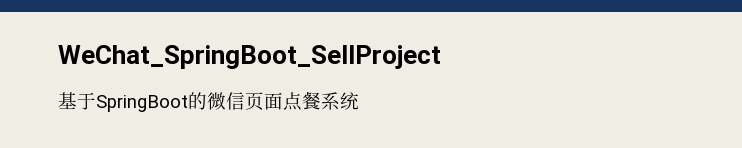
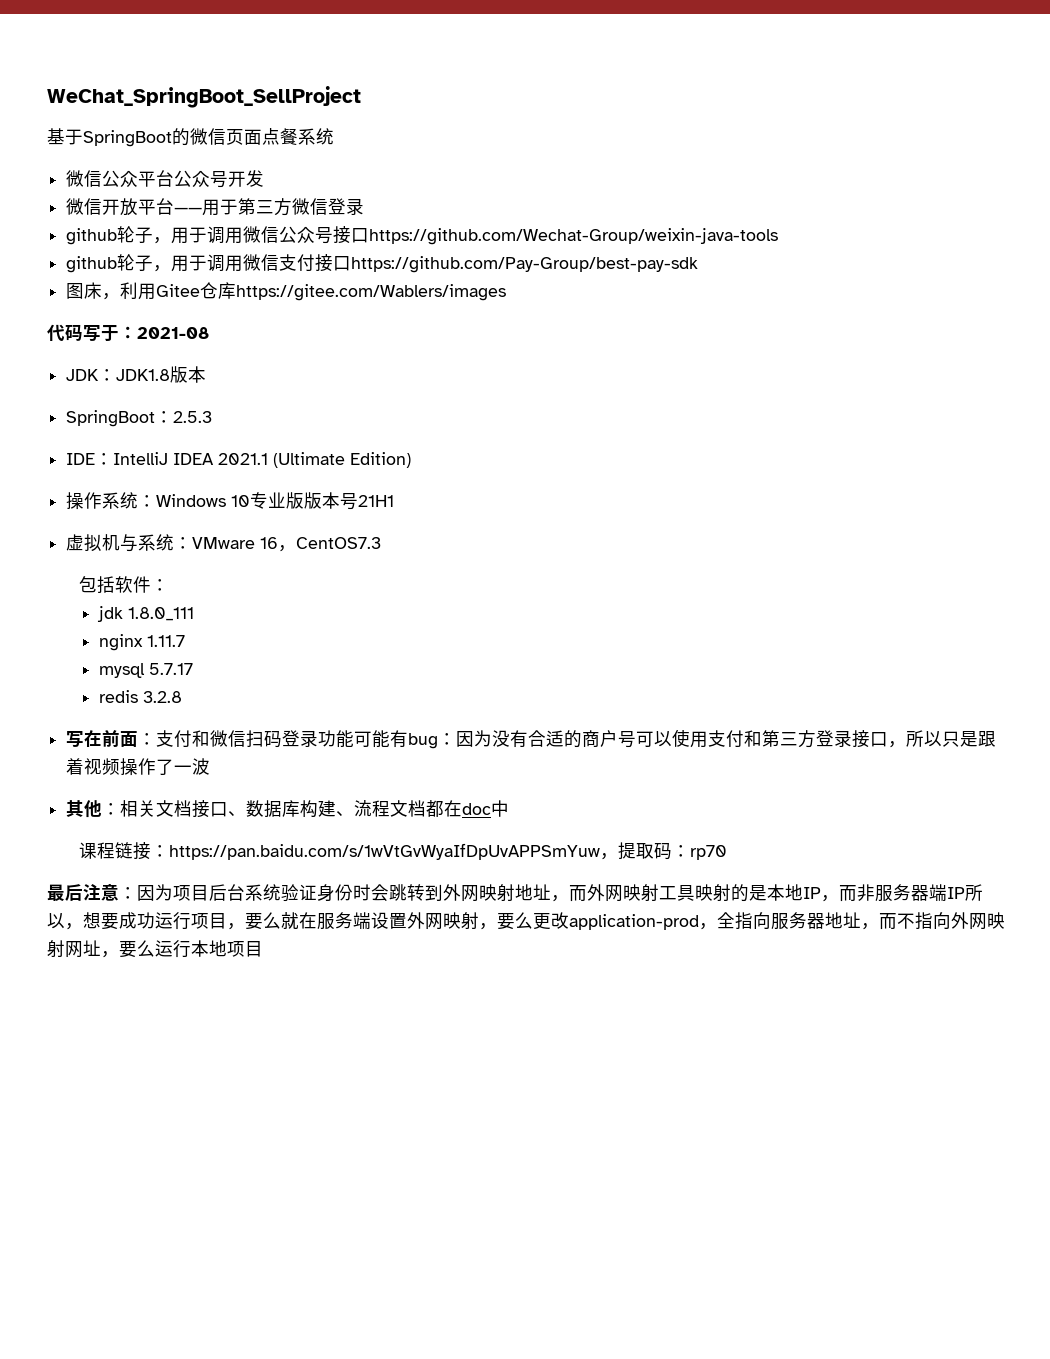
(359, 101) none -> [66,170,265,188] [66,198,365,216] [66,226,779,245] [66,254,699,273] [66,282,507,301] [47,324,209,342] [66,366,207,383] [66,410,213,427] [66,452,412,468] [66,492,395,510] [66,534,382,552] [79,576,170,593] [96,606,194,622] [98,634,185,651] [98,663,193,678] [98,690,182,703] [66,729,997,749] [66,758,211,776] [66,800,510,818] [79,842,728,860] [47,884,983,902] [47,912,1005,930] [47,940,263,958] // 微信公众平台公众号开发 // 微信开放平台——用于第三方微信登录 // github轮子，用于调用微信公众号接口https://github.com/Wechat-Group/weixin-java-tools // github轮子，用于调用微信支付接口https://github.com/Pay-Group/best-pay-sdk // 图床，利用Gitee仓库https://gitee.com/Wablers/images // 代码写于：2021-08 // JDK：JDK1.8版本 // SpringBoot：2.5.3 // IDE：IntelliJ IDEA 2021.1 (Ultimate Edition) // 操作系统：Windows 10专业版版本号21H1 // 虚拟机与系统：VMware 16，CentOS7.3 // 包括软件： // jdk 1.8.0_111 // nginx 1.11.7 // mysql 5.7.17 // redis 3.2.8 // 写在前面：支付和微信扫码登录功能可能有bug：因为没有合适的商户号可以使用支付和第三方登录接口，所以只是跟着视频操作了一波 // 其他：相关文档接口、数据库构建、流程文档都在doc中 // 课程链接：https://pan.baidu.com/s/1wVtGvWyaIfDpUvAPPSmYuw，提取码：rp70 // 最后注意：因为项目后台系统验证身份时会跳转到外网映射地址，而外网映射工具映射的是本地IP，而非服务器端IP所以，想要成功运行项目，要么就在服务端设置外网映射，要么更改application-prod，全指向服务器地址，而不指向外网映射网址，要么运行本地项目

